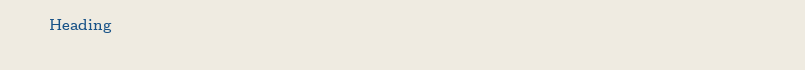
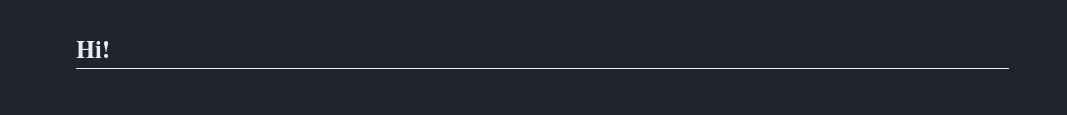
[49,19,112,33] Heading -> [76,41,110,58] Hi!

